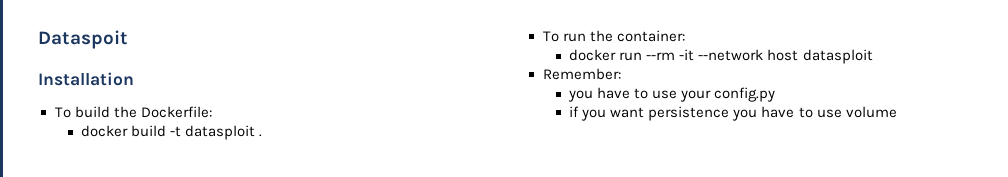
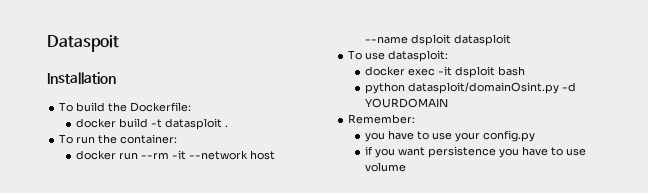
[802,49,873,64] datasploit -> [364,34,511,46] [348,50,449,62] [364,66,525,78] [364,82,576,94] [364,98,448,108] --name dsploit datasploit // To use datasploit: // docker exec -it dsploit bash // python datasploit/domainOsint.py -d YOURDOMAIN

